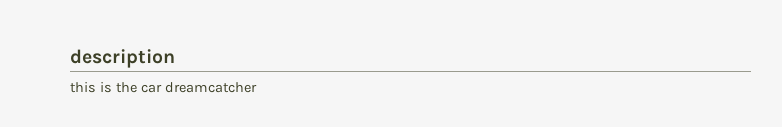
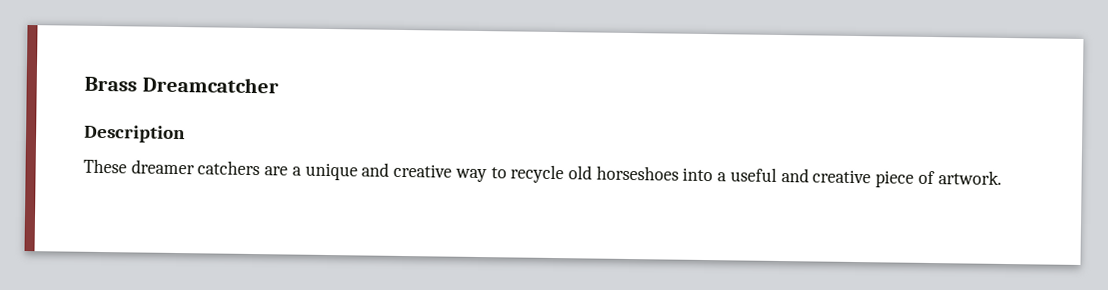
[70,49,175,68] [70,82,257,93] description // this is the car dreamcatcher -> [84,76,279,94] [84,124,186,144] [83,158,1002,188] Brass Dreamcatcher // Description // These dreamer catchers are a unique and creative way to recycle old horseshoes into a useful and creative piece of artwork.

